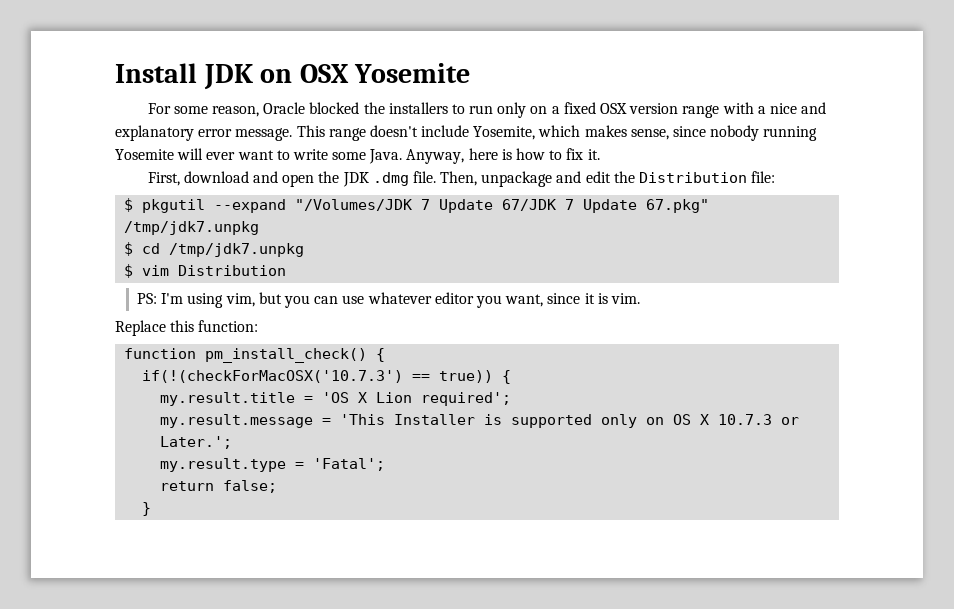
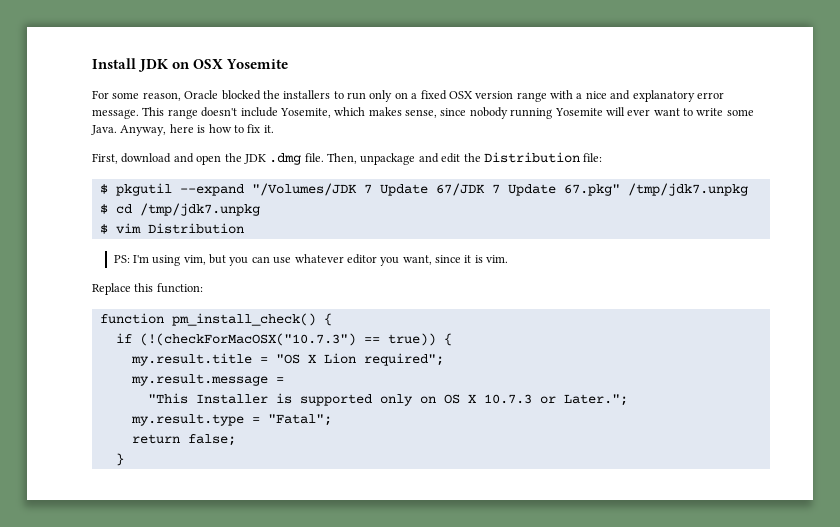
[142,370,404,383] if(!(checkForMacOSX('10.7.3') -> [115,333,356,346] if (!(checkForMacOSX("10.7.3")
[322,392,350,403] 'OS -> [275,354,300,364] "OS
[421,392,512,406] required'; -> [363,353,444,366] required";
[340,414,386,425] 'This -> [147,393,188,404] // "This
[160,436,233,449] Later.'; -> [563,394,628,406] Later.";
[313,458,386,471] 'Fatal'; -> [267,414,332,426] "Fatal";

